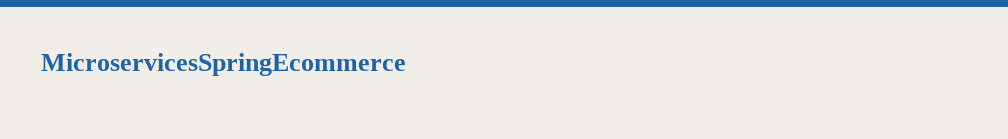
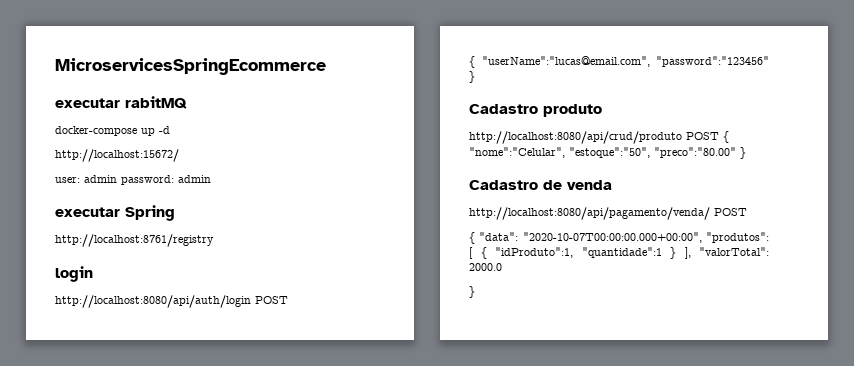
(406, 64) none -> [55,96,187,109] [55,126,170,136] [55,149,179,162] [55,175,211,185] [55,205,175,221] [55,234,214,247] [55,266,93,282] [55,295,288,308] [469,56,769,68] [469,71,475,83] [469,104,602,117] [469,131,729,144] [469,147,746,159] [469,180,612,190] [469,207,747,220] [469,232,769,244] [469,247,769,259] [469,263,502,271] [469,286,475,298] // executar rabitMQ // docker-compose up -d // http://localhost:15672/ // user: admin password: admin // executar Spring // http://localhost:8761/registry // login // http://localhost:8080/api/auth/login POST // { "userName":"lucas@email.com", "password":"123456" } // Cadastro produto // http://localhost:8080/api/crud/produto POST { "nome":"Celular", "estoque":"50", "preco":"80.00" } // Cadastro de venda // http://localhost:8080/api/pagamento/venda/ POST // { "data": "2020-10-07T00:00:00.000+00:00", "produtos": [ { "idProduto":1, "quantidade":1 } ], "valorTotal": 2000.0 // }

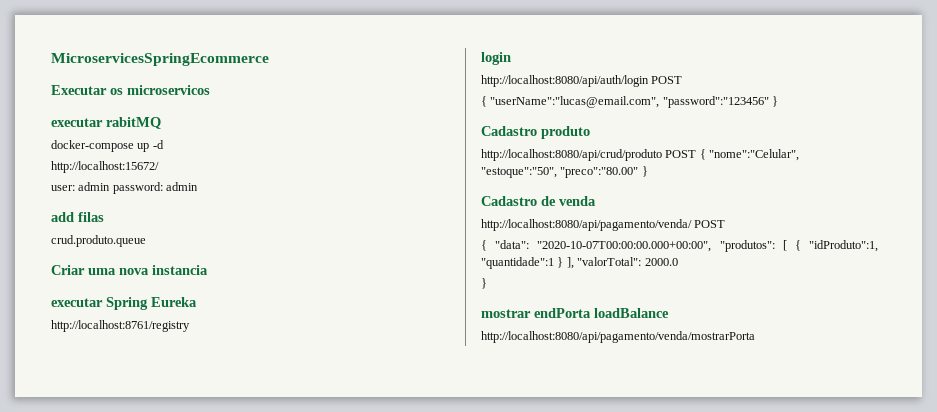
(326, 66) none -> [51,85,210,95] // Executar os microservicos
(211, 179) none -> [51,212,104,222] [51,235,146,247] [51,265,208,275] // add filas // crud.produto.queue // Criar uma nova instancia
(175, 213) none -> [151,297,197,307] Eureka
(475, 292) none -> [481,308,669,318] [481,331,755,343] // mostrar endPorta loadBalance // http://localhost:8080/api/pagamento/venda/mostrarPorta

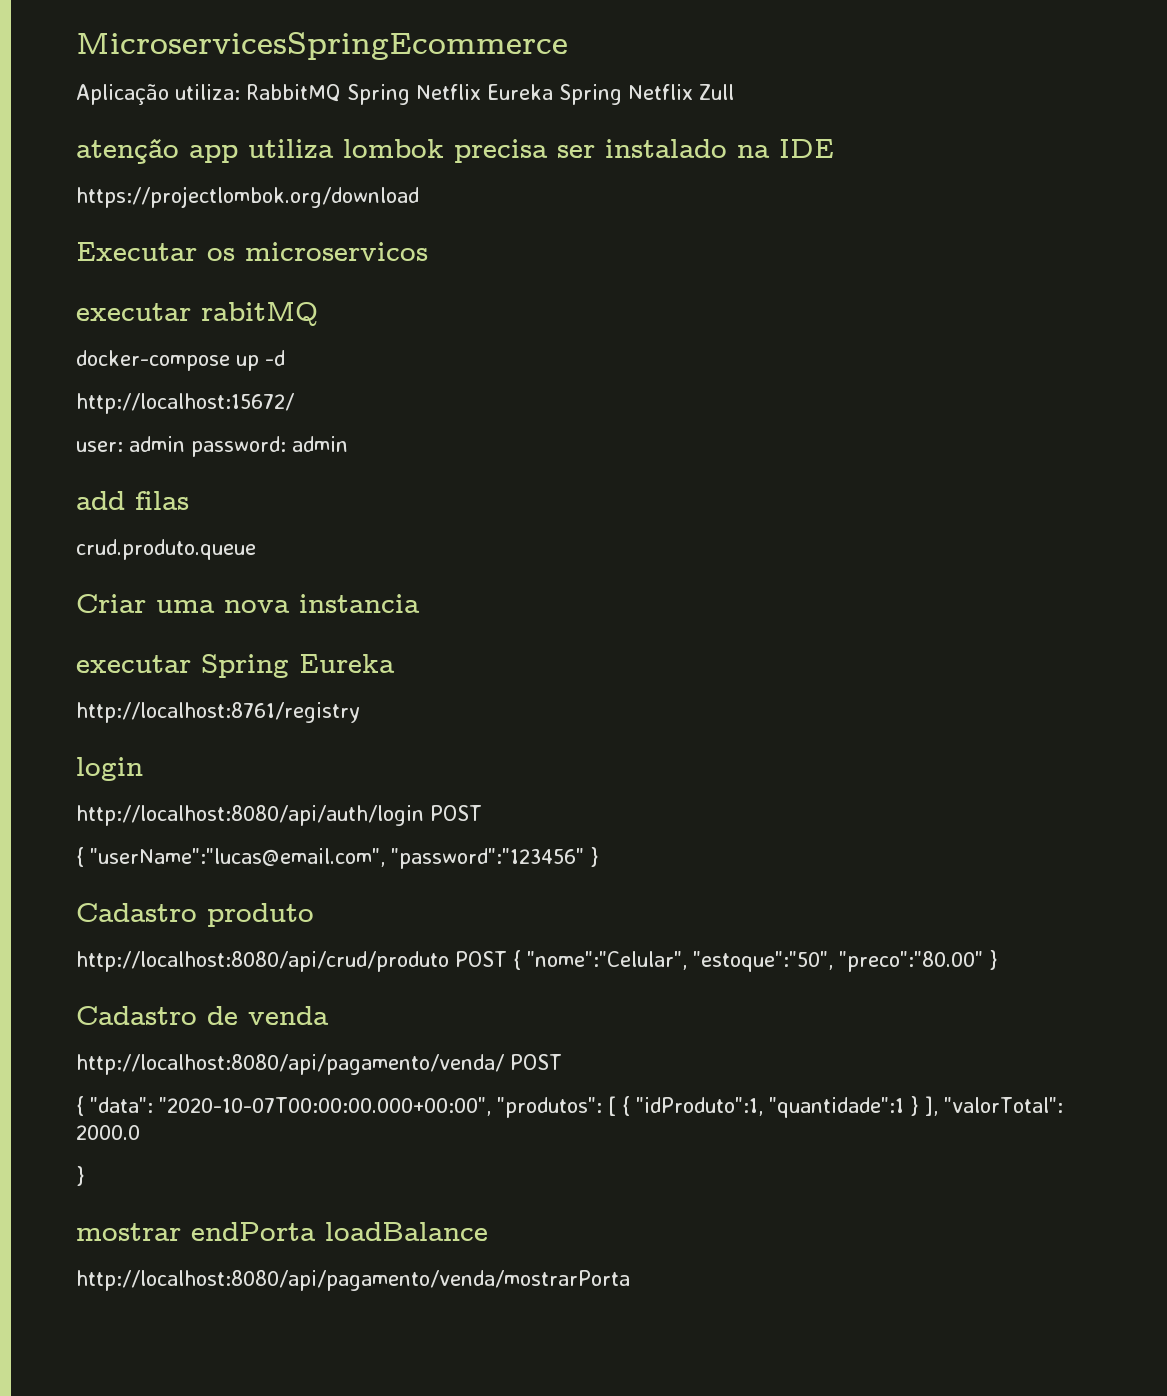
(269, 59) none -> [76,84,734,105] [76,138,834,164] [76,186,419,208] // Aplicação utiliza: RabbitMQ Spring Netflix Eureka Spring Netflix Zull // atenção app utiliza lombok precisa ser instalado na IDE // https://projectlombok.org/download

